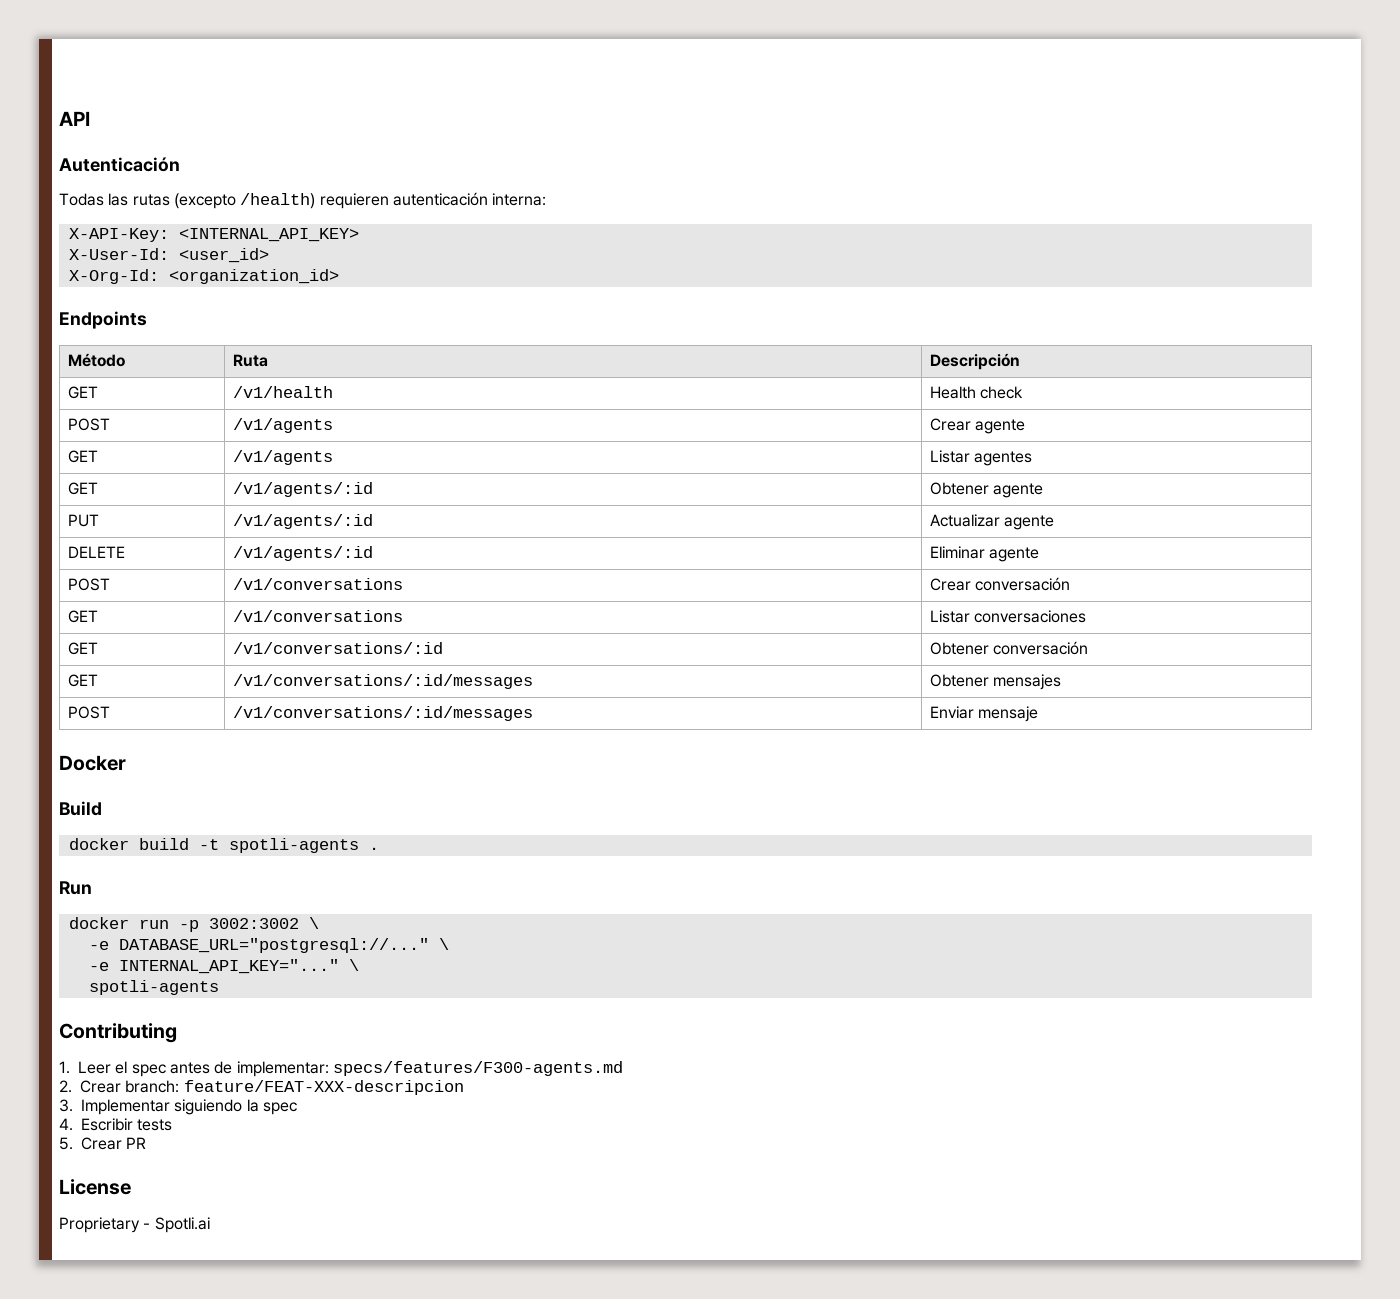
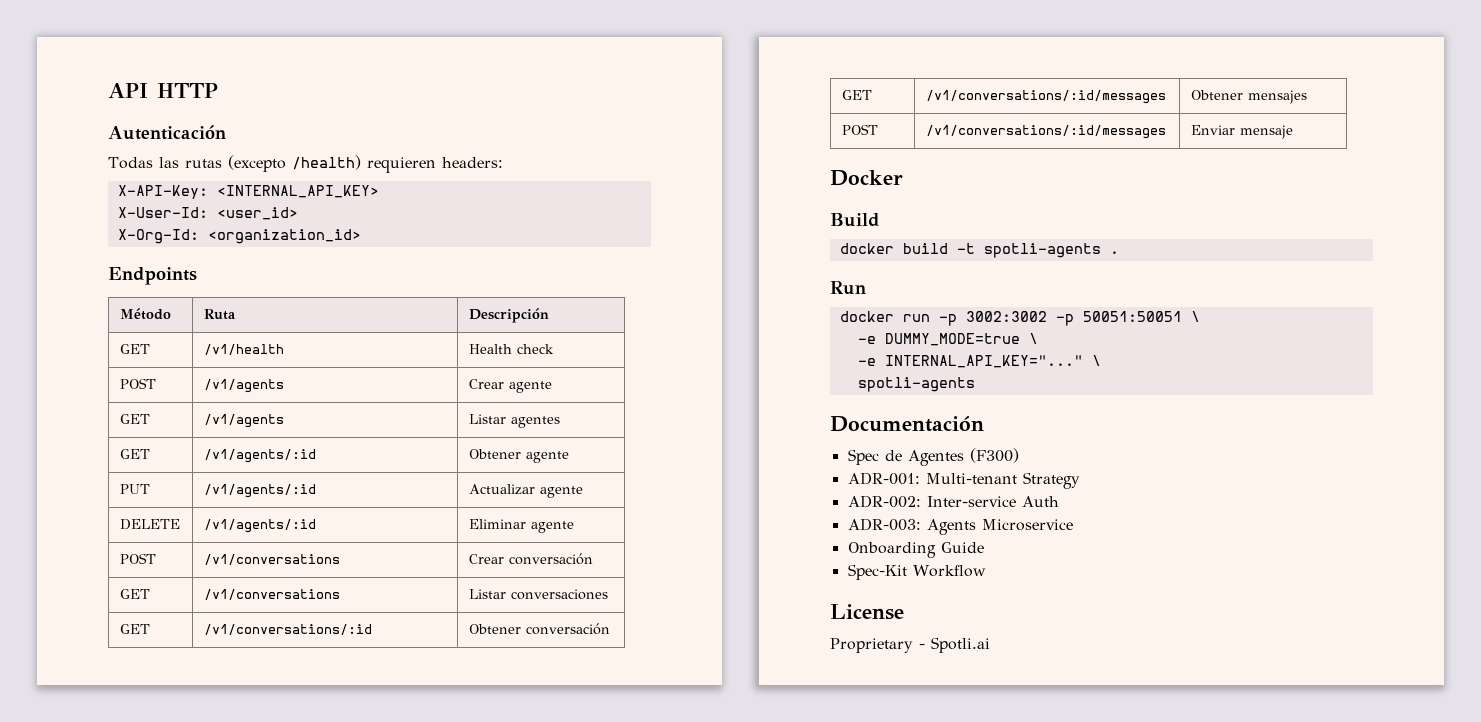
(90, 118) none -> [157,83,218,98] HTTP
[392,192,547,206] autenticación interna: -> [441,157,503,168] headers:
[308,917,319,929] [88,938,429,953] \ // -e DATABASE_URL="postgresql://..." -> [1055,311,1200,326] [857,333,1020,346] -p 50051:50051 \ // -e DUMMY_MODE=true
[59,1023,177,1043] [59,1061,623,1077] [59,1080,464,1095] [59,1099,297,1115] [59,1118,173,1131] [59,1137,147,1150] Contributing // 1. Leer el spec antes de implementar: specs/features/F300-agents.md // 2. Crear branch: feature/FEAT-XXX-descripcion // 3. Implementar siguiendo la spec // 4. Escribir tests // 5. Crear PR -> [830,416,984,432] [847,448,1019,466] [847,472,1080,489] [847,495,1059,508] [847,518,1073,535] [847,542,984,558] [847,564,986,580] Documentación // Spec de Agentes (F300) // ADR-001: Multi-tenant Strategy // ADR-002: Inter-service Auth // ADR-003: Agents Microservice // Onboarding Guide // Spec-Kit Workflow

